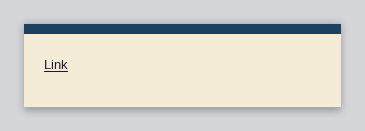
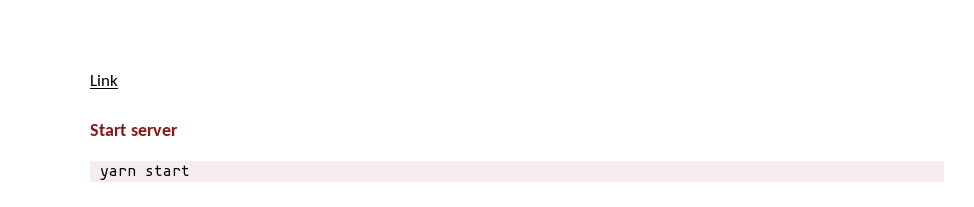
(68, 64) none -> [90,124,178,136] [100,165,191,180] // Start server // yarn start

